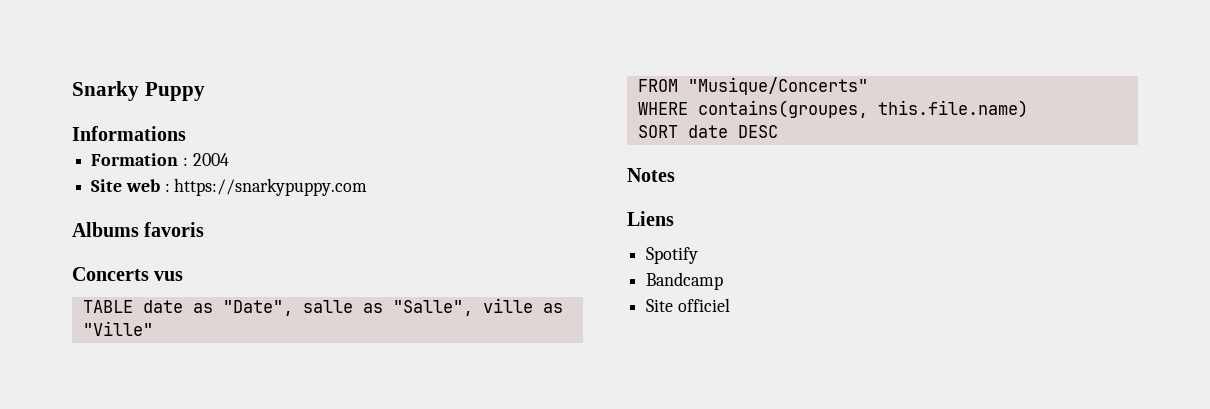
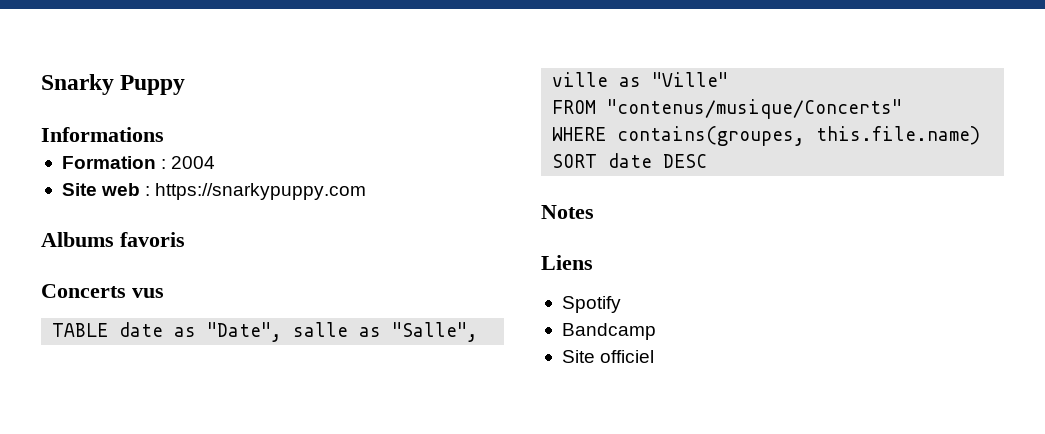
[687,77,868,95] "Musique/Concerts" -> [607,99,903,119] "contenus/musique/Concerts"

